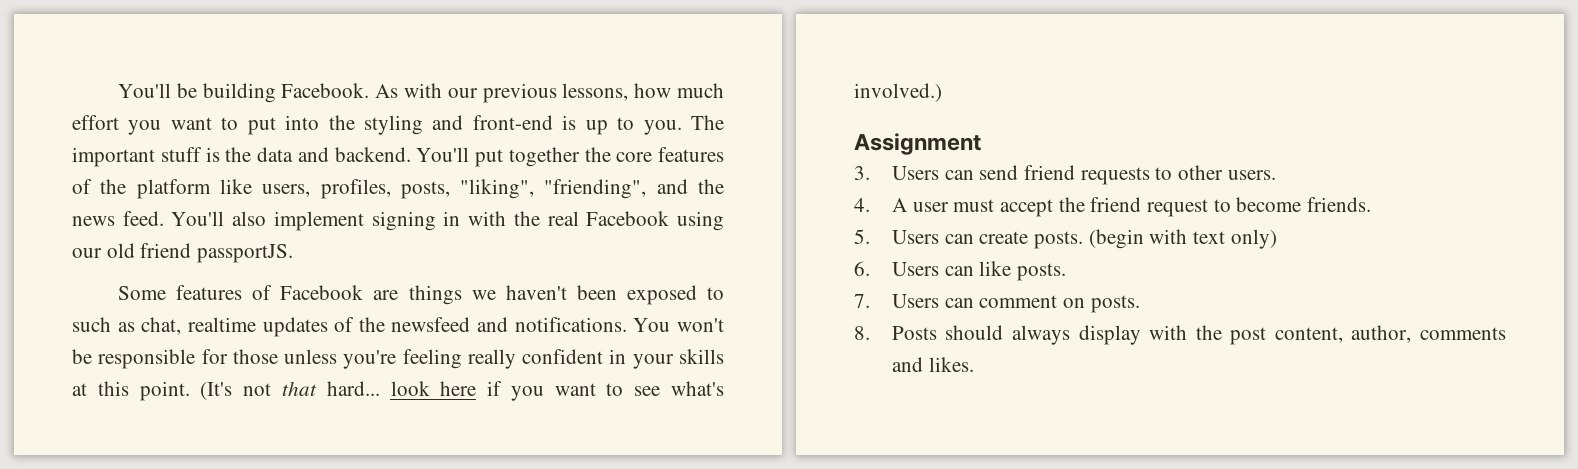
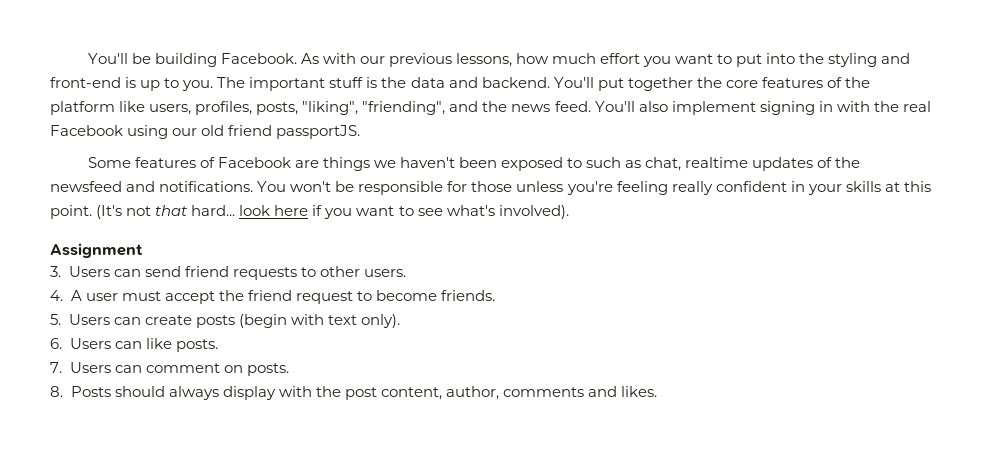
[854,83,942,102] involved.) -> [498,205,569,219] involved).
[1033,231,1083,249] posts. -> [195,315,235,328] posts
[1230,229,1277,249] only) -> [360,314,400,328] only).

